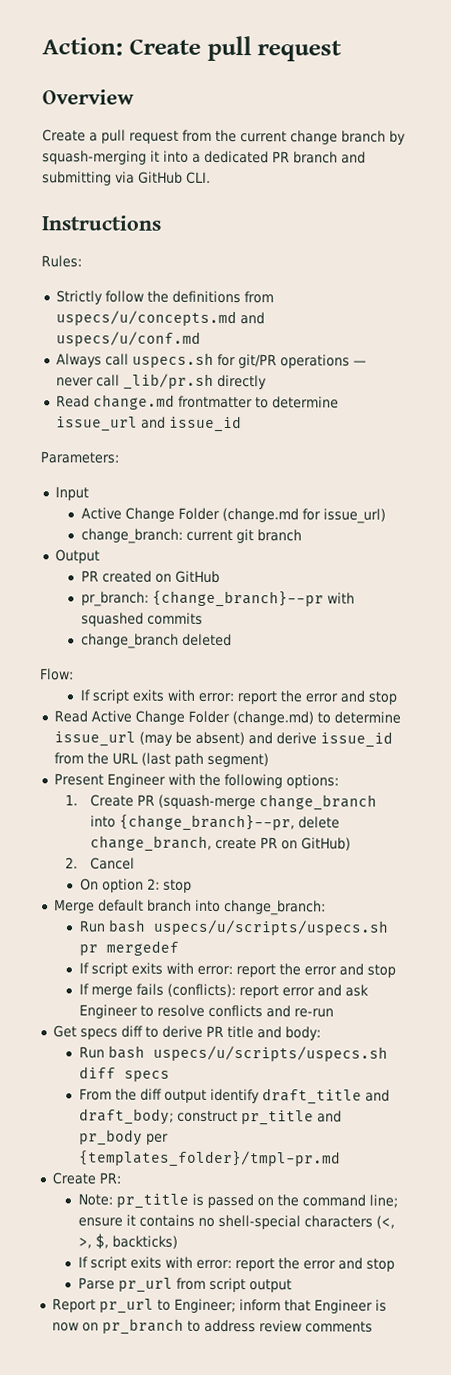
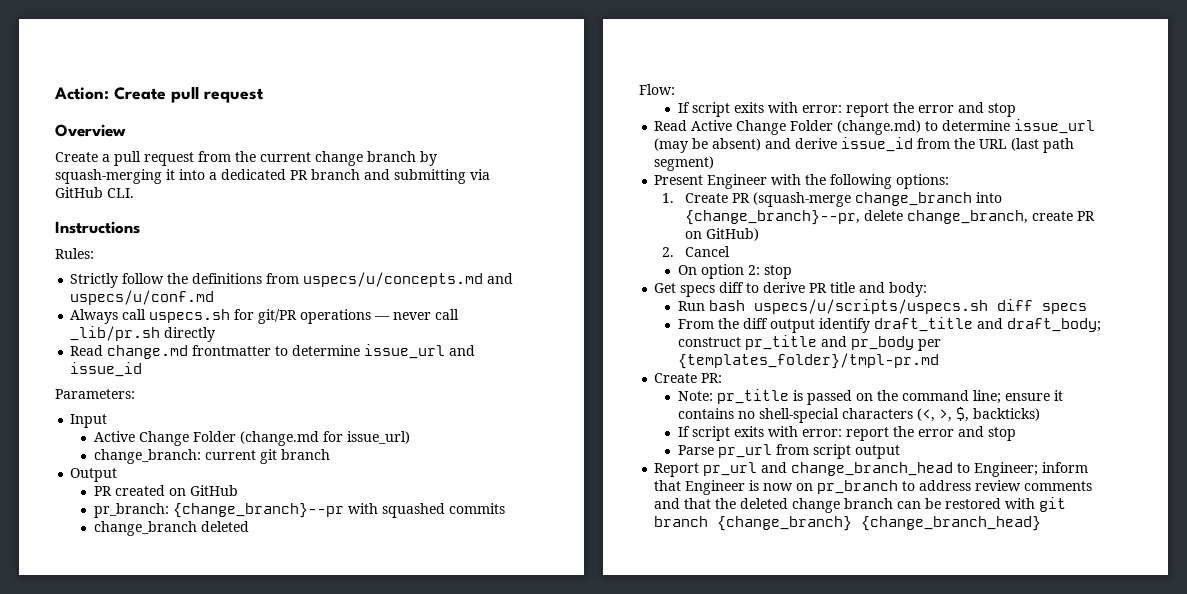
[53,899,326,916] [78,919,389,936] [78,940,179,956] [78,962,396,978] [78,983,369,999] [78,1004,334,1019] // Merge default branch into change_branch: // Run bash uspecs/u/scripts/uspecs.sh pr mergedef // If script exits with error: report the error and stop // If merge fails (conflicts): report error and ask Engineer to resolve conflicts and re-run -> (792, 272) none
(154, 1306) none -> [761,462,954,476] and change_branch_head
(373, 1327) none -> [654,497,1067,513] [654,516,1042,531] and that the deleted change branch can be restored with git branch {change_branch} {change_branch_head}

